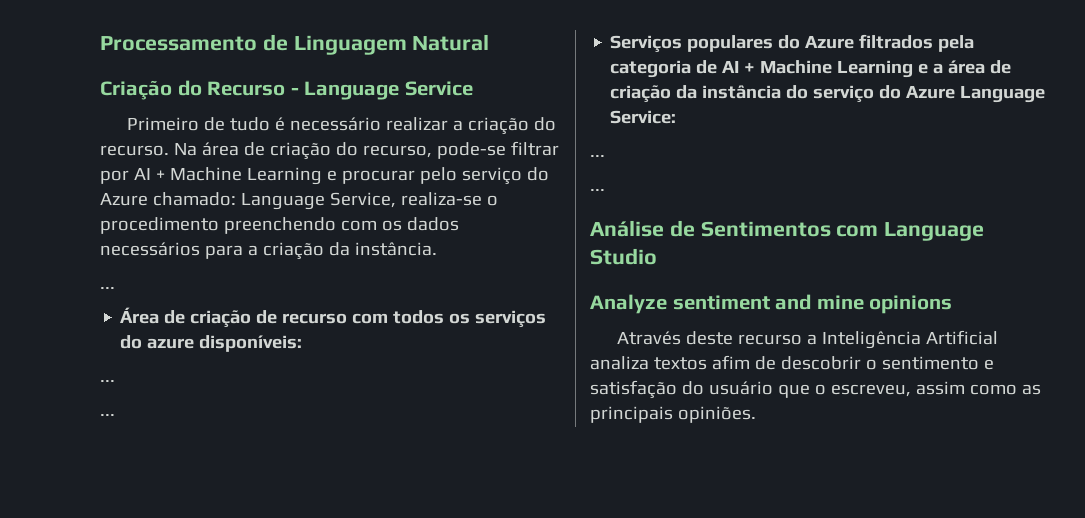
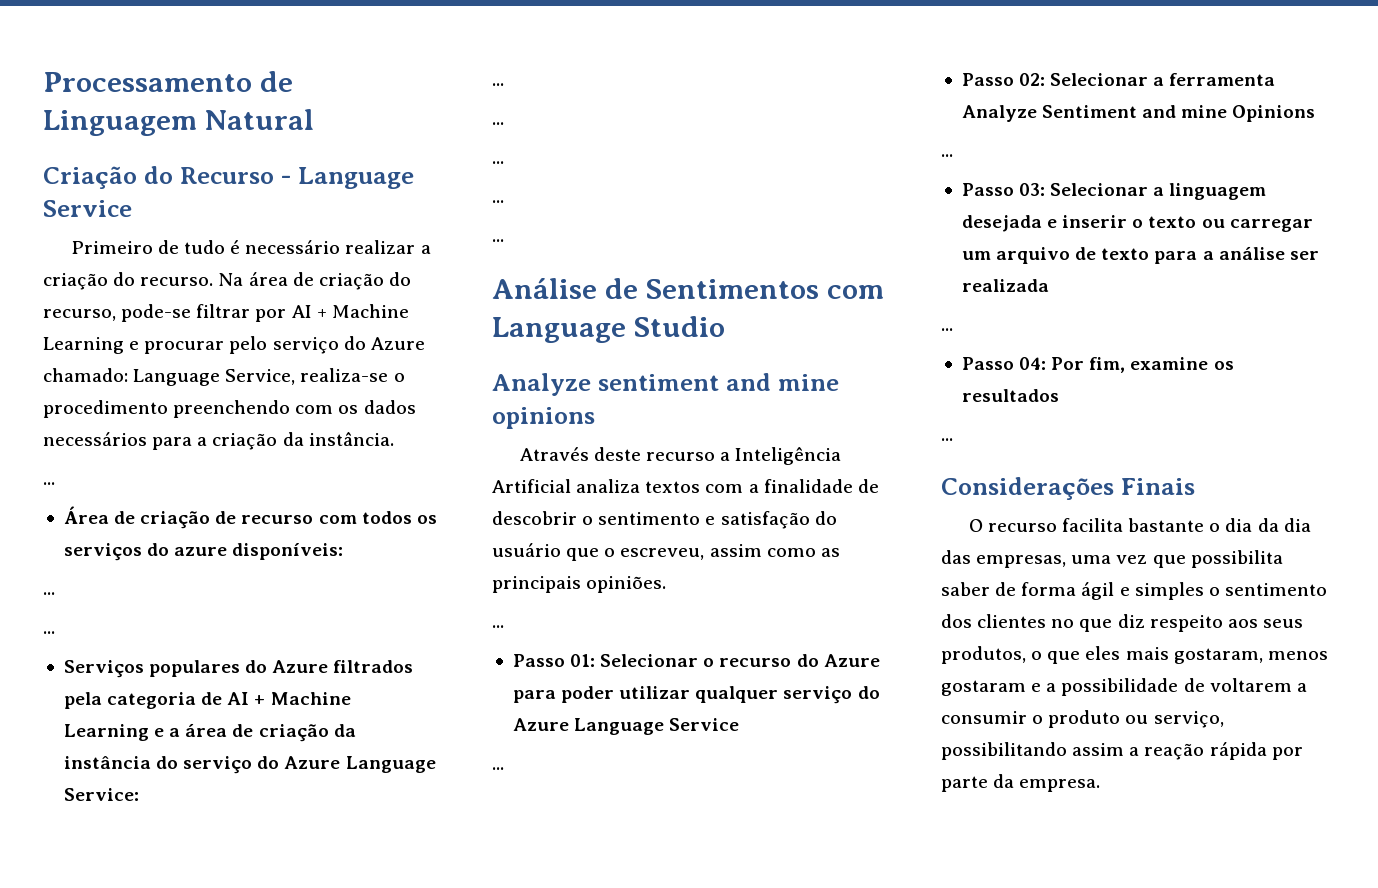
(605, 190) none -> [492,161,504,164] [492,200,504,203] [492,239,504,242] // ... // ... // ...
[711,355,750,370] afim -> [705,479,853,493] com a finalidade
(756, 414) none -> [492,625,504,628] [512,654,880,667] [512,686,880,704] [512,718,740,735] [492,767,504,770] [961,73,1276,86] [961,105,1316,122] [941,154,953,157] [961,183,1267,200] [961,215,1313,232] [961,246,1319,264] [961,279,1049,292] [941,328,953,331] [961,357,1234,373] [961,389,1059,402] [941,438,953,441] [941,477,1195,500] [968,518,1311,532] [941,550,1283,568] [941,582,1327,600] [941,614,1303,632] [941,646,1328,664] [941,678,1307,696] [941,710,1224,728] [941,742,1303,760] [941,774,1101,792] // ... // Passo 01: Selecionar o recurso do Azure para poder utilizar qualquer serviço do Azure Language Service // ... // Passo 02: Selecionar a ferramenta Analyze Sentiment and mine Opinions // ... // Passo 03: Selecionar a linguagem desejada e inserir o texto ou carregar um arquivo de texto para a análise ser realizada // ... // Passo 04: Por fim, examine os resultados // ... // Considerações Finais // O recurso facilita bastante o dia da dia das empresas, uma vez que possibilita saber de forma ágil e simples o sentimento dos clientes no que diz respeito aos seus produtos, o que eles mais gostaram, menos gostaram e a possibilidade de voltarem a consumir o produto ou serviço, possibilitando assim a reação rápida por parte da empresa.

